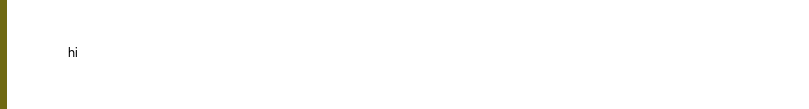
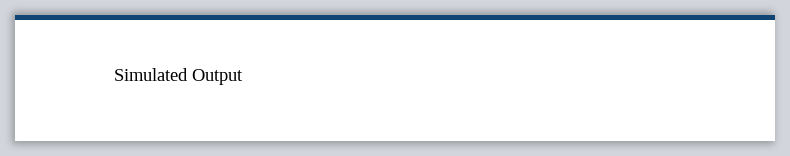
[68,47,78,57] hi -> [114,68,243,85] Simulated Output

